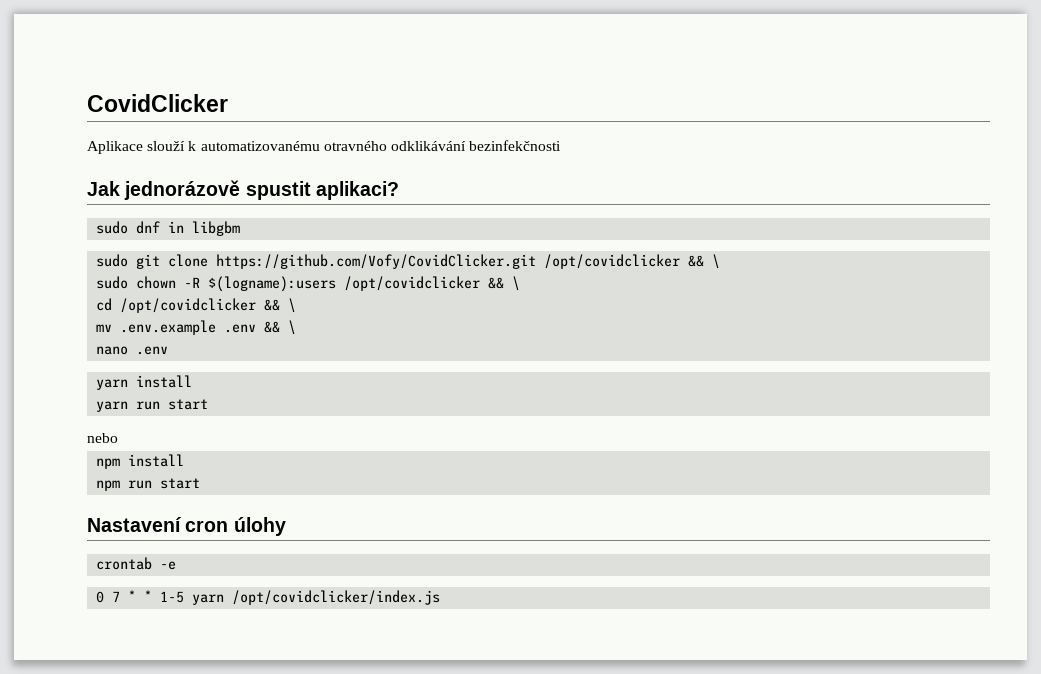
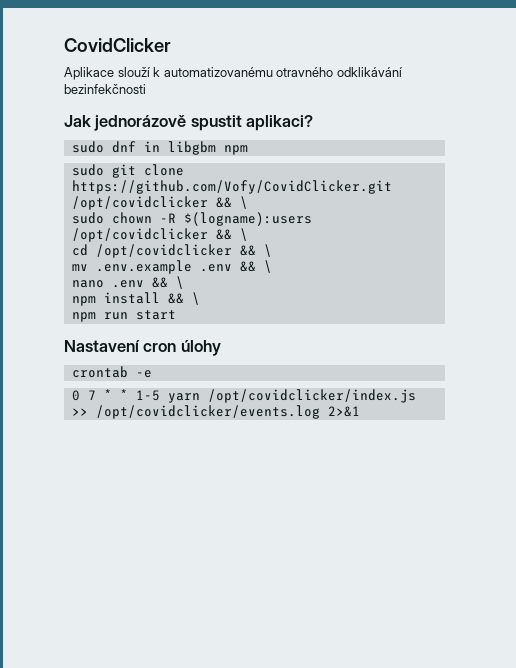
(241, 228) none -> [223,145,248,155] npm
[96,375,193,390] [96,399,209,412] [87,433,118,443] // yarn install // yarn run start // nebo -> [151,276,184,289] && \
(185, 460) none -> [167,292,200,305] && \
(441, 597) none -> [71,405,360,419] >> /opt/covidclicker/events.log 2>&1

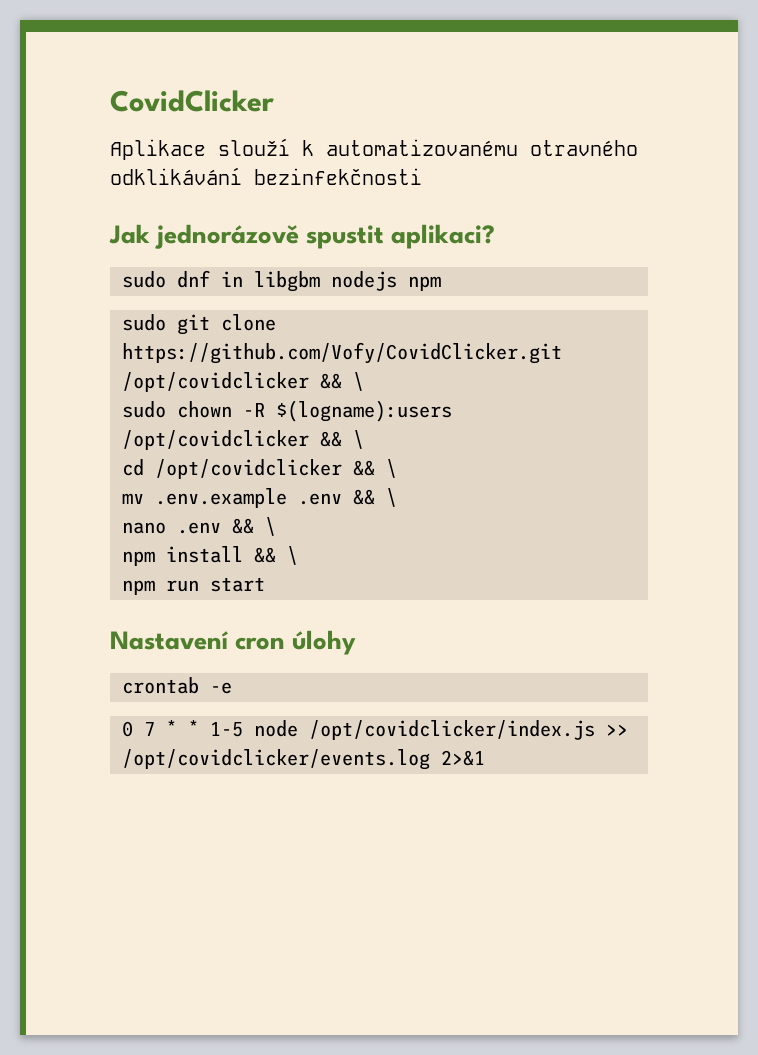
(216, 148) none -> [331,271,397,291] nodejs
[167,393,200,403] yarn -> [254,720,298,737] node

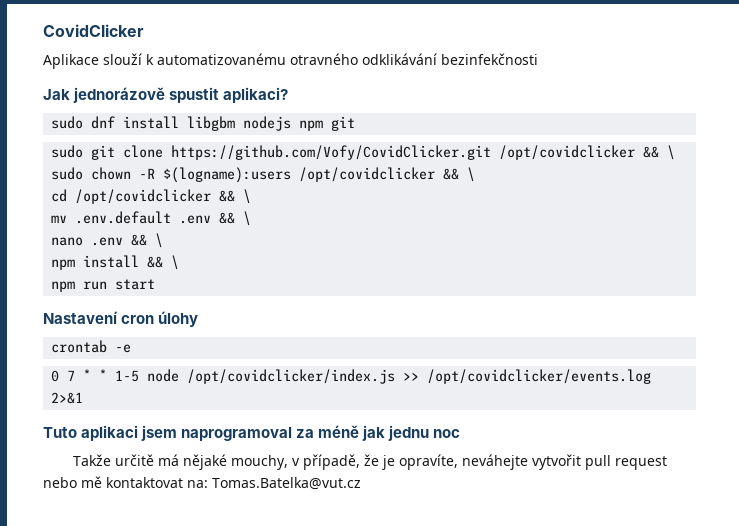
[221,271,243,287] in -> [123,116,180,129] install
(441, 283) none -> [331,116,356,131] git
[155,488,287,508] .env.example -> [75,211,172,224] .env.default
(485, 758) none -> [43,425,461,441] [72,454,667,470] [43,476,361,490] // Tuto aplikaci jsem naprogramoval za méně jak jednu noc // Takže určitě má nějaké mouchy, v případě, že je opravíte, neváhejte vytvořit pull request nebo mě kontaktovat na: Tomas.Batelka@vut.cz

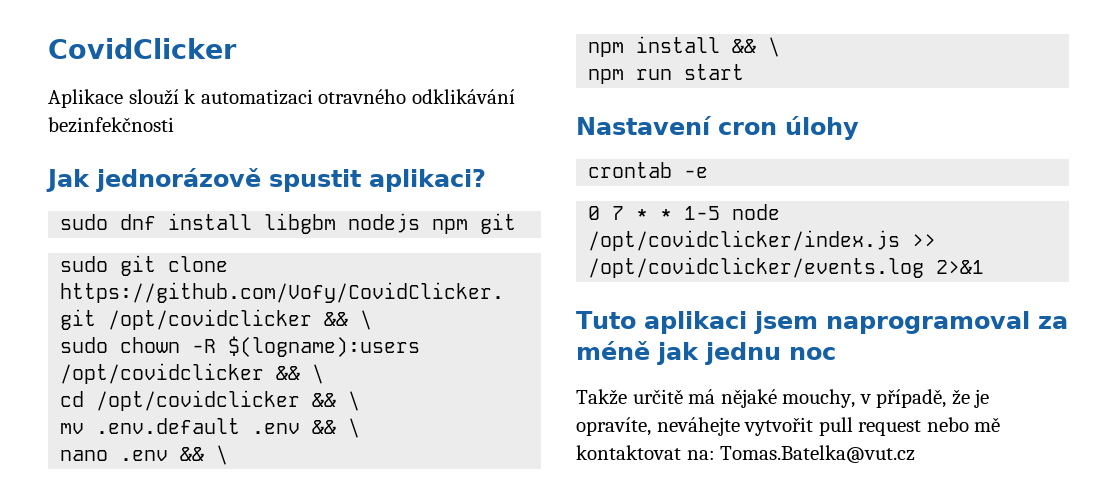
[157,53,286,65] automatizovanému -> [200,89,313,105] automatizaci

